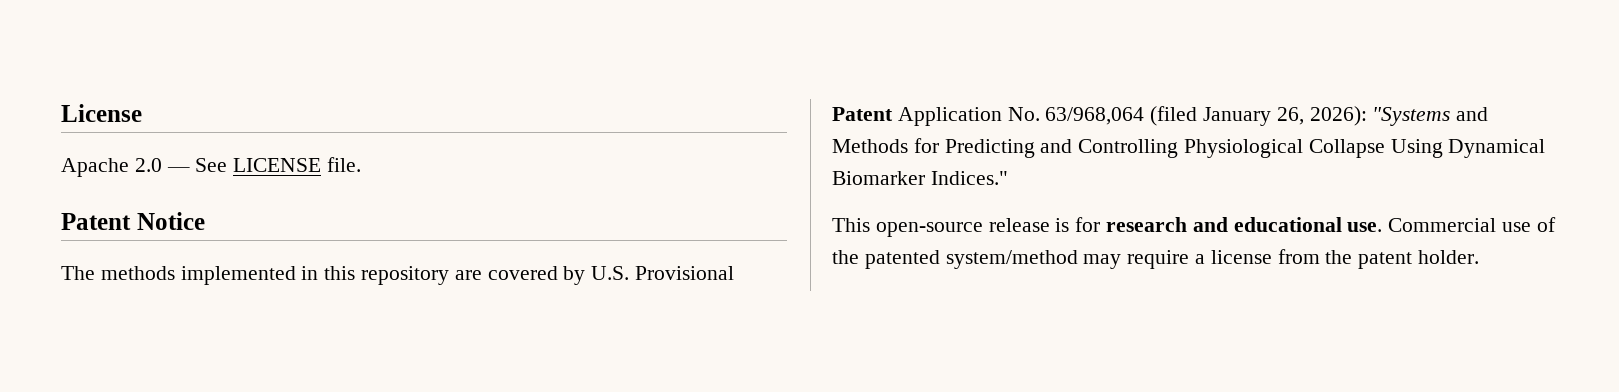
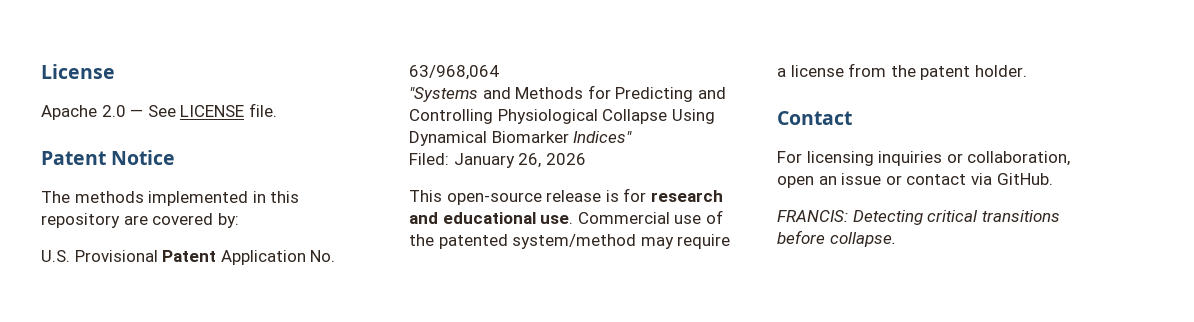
[563,266,586,285] by -> [217,213,239,228] by: //
[1150,106,1367,126] (filed January 26, 2026): -> (499, 72) //
[930,171,1008,185] Indices." -> [573,131,633,143] [409,153,586,168] Indices" // Filed: January 26, 2026
(1480, 257) none -> [777,111,852,125] [777,151,1071,166] [777,173,1053,188] [777,210,1060,225] [777,230,896,247] // Contact // For licensing inquiries or collaboration, open an issue or contact via GitHub. // FRANCIS: Detecting critical transitions before collapse.

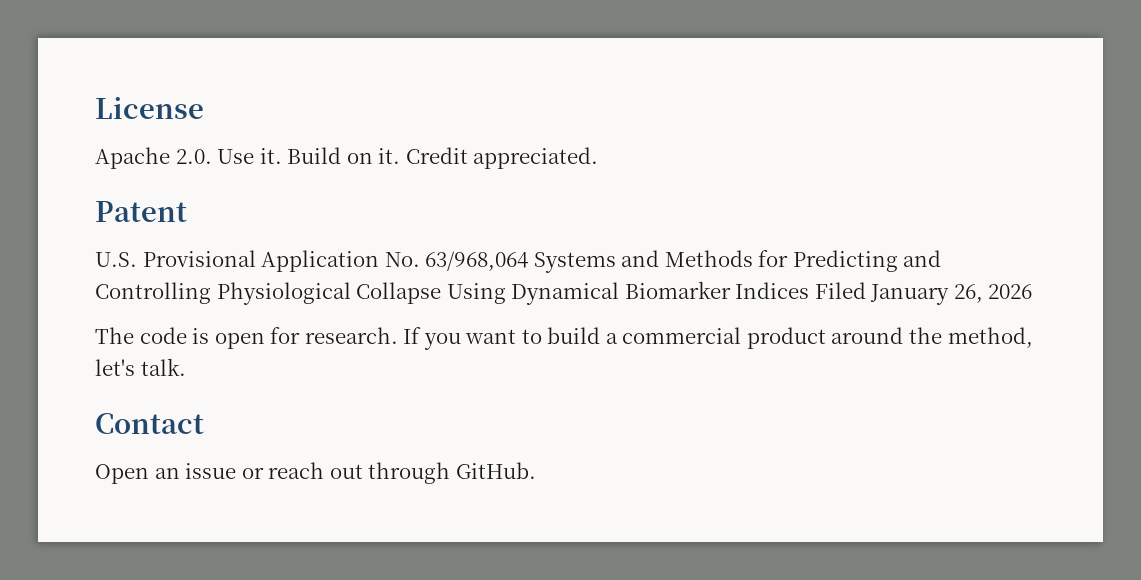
[101,103,277,117] [41,150,176,165] [41,191,300,206] [41,213,239,228] 2.0 — See LICENSE file. // Patent Notice // The methods implemented in this repository are covered by: -> [175,147,599,169] [95,201,187,222] 2.0. Use it. Build on it. Credit appreciated. // Patent
[162,250,217,262] Patent -> (256, 258) none
[409,87,478,102] // "Systems -> [533,252,616,273] Systems
[573,131,633,143] [409,153,449,165] Indices" // Filed: -> [735,282,866,299] Indices Filed
[409,188,723,205] [409,210,723,224] [409,234,731,249] [777,63,1027,80] [777,111,852,125] [777,151,1071,166] [777,173,1053,188] [777,210,1060,225] [777,230,896,247] This open-source release is for research and educational use. Commercial use of the patented system/method may require a license from the patent holder. // Contact // For licensing inquiries or collaboration, open an issue or contact via GitHub. // FRANCIS: Detecting critical transitions before collapse. -> [95,327,1033,350] [95,358,186,376] [95,413,204,434] [95,462,536,484] The code is open for research. If you want to build a commercial product around the method, let's talk. // Contact // Open an issue or reach out through GitHub.

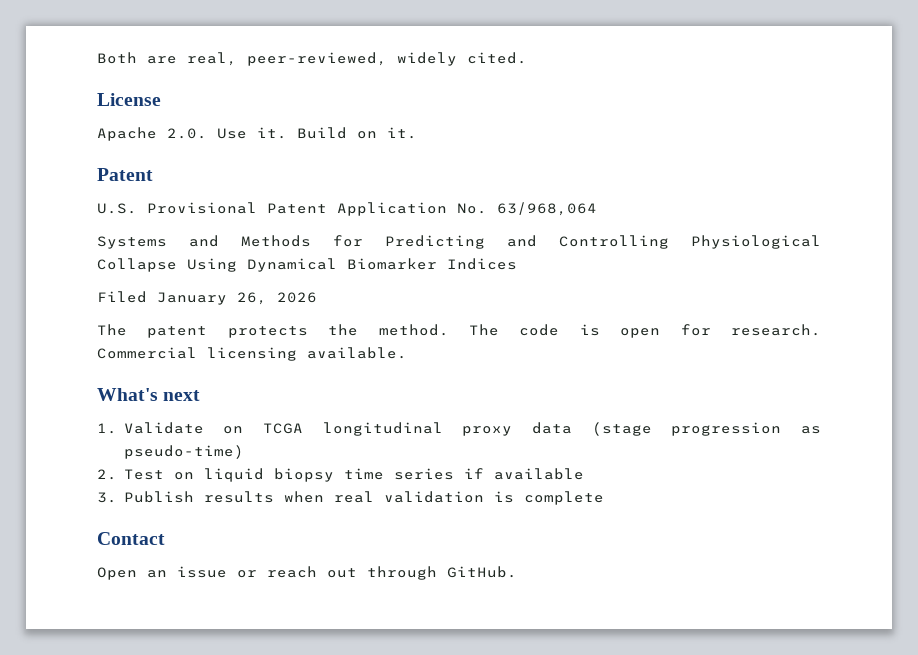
(95, 108) none -> [97,52,527,66] Both are real, peer-reviewed, widely cited. //
[405,147,599,169] Credit appreciated. -> (417, 133) none
(256, 258) none -> [267,203,327,214] Patent
(529, 261) none -> (597, 209) //
(810, 290) none -> (517, 264) //
(134, 335) none -> [147,324,499,338] patent protects the method. The
[403,327,1033,350] [95,358,186,376] If you want to build a commercial product around the method, let's talk. -> [97,347,407,361] [97,388,201,401] [97,422,821,436] [123,445,244,459] [97,468,584,482] [97,491,604,505] Commercial licensing available. // What's next // 1. Validate on TCGA longitudinal proxy data (stage progression as pseudo-time) // 2. Test on liquid biopsy time series if available // 3. Publish results when real validation is complete

